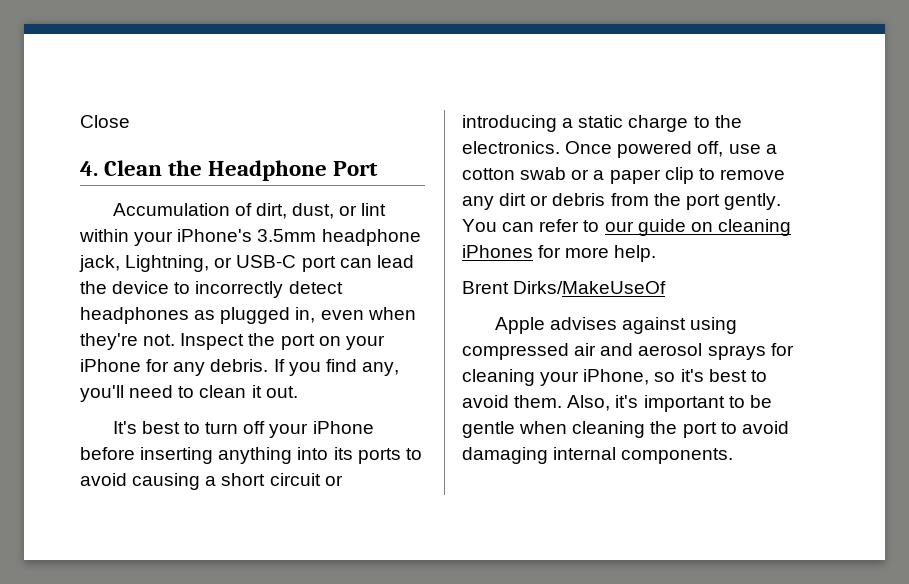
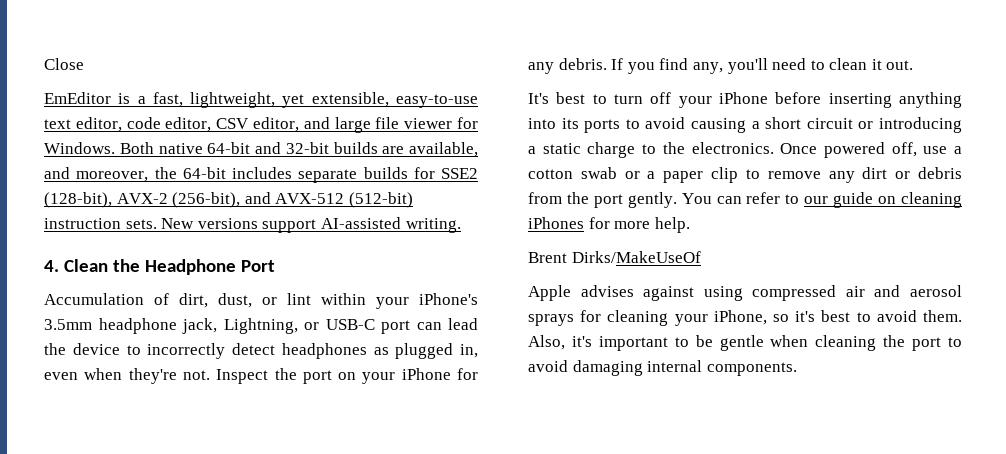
(130, 121) none -> [44,92,478,108] [44,117,478,133] [44,142,478,157] [44,167,478,183] [44,192,413,208] [44,217,461,233] // EmEditor is a fast, lightweight, yet extensible, easy-to-use text editor, code editor, CSV editor, and large file viewer for Windows. Both native 64-bit and 32-bit builds are available, and moreover, the 64-bit includes separate builds for SSE2 (128-bit), AVX-2 (256-bit), and AVX-512 (512-bit) instruction sets. New versions support AI-assisted writing.

